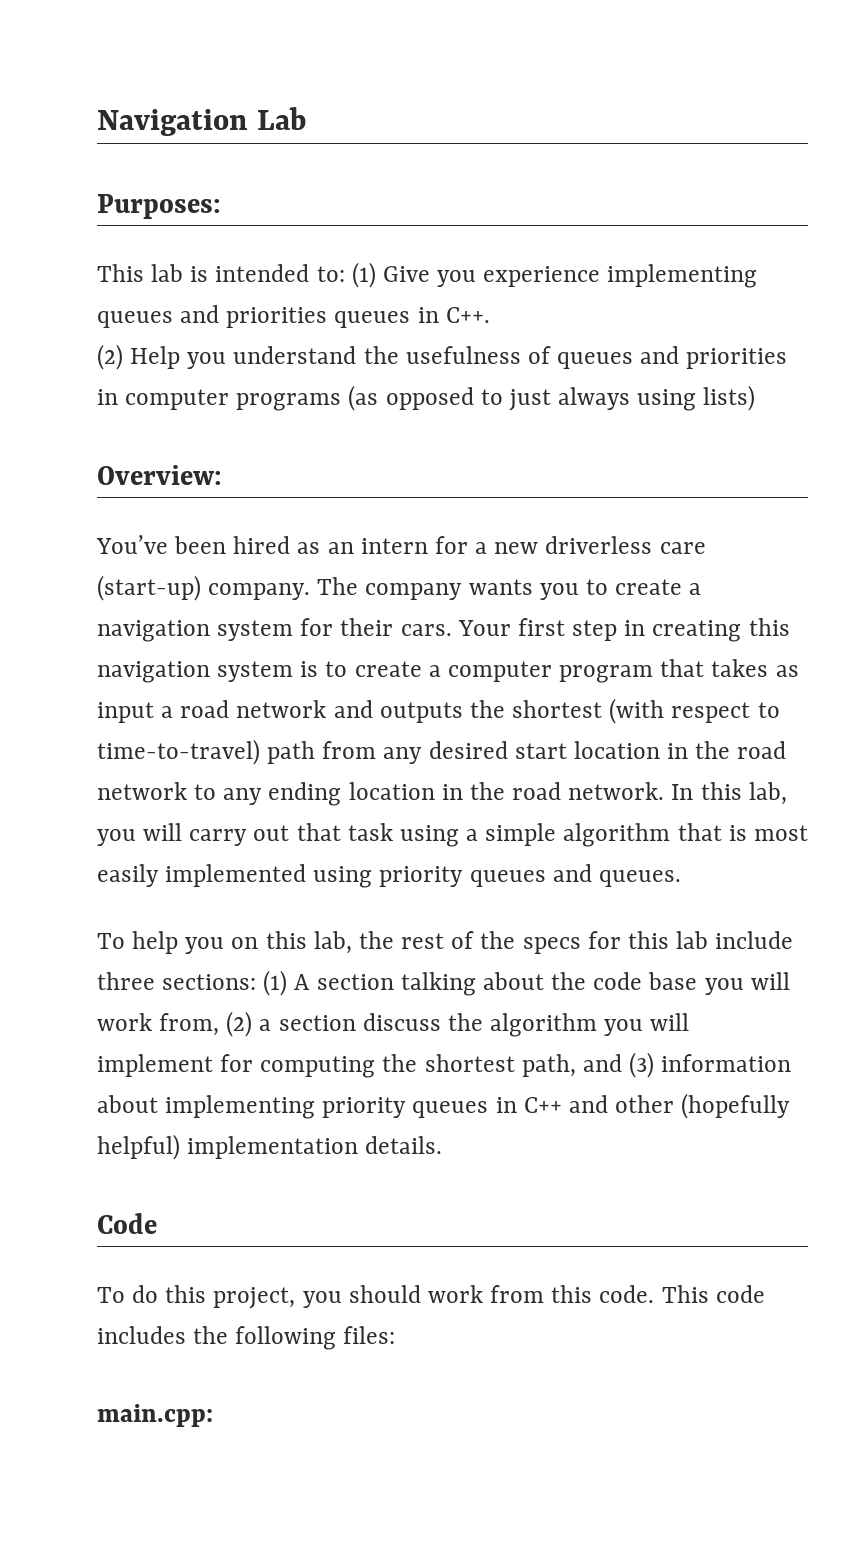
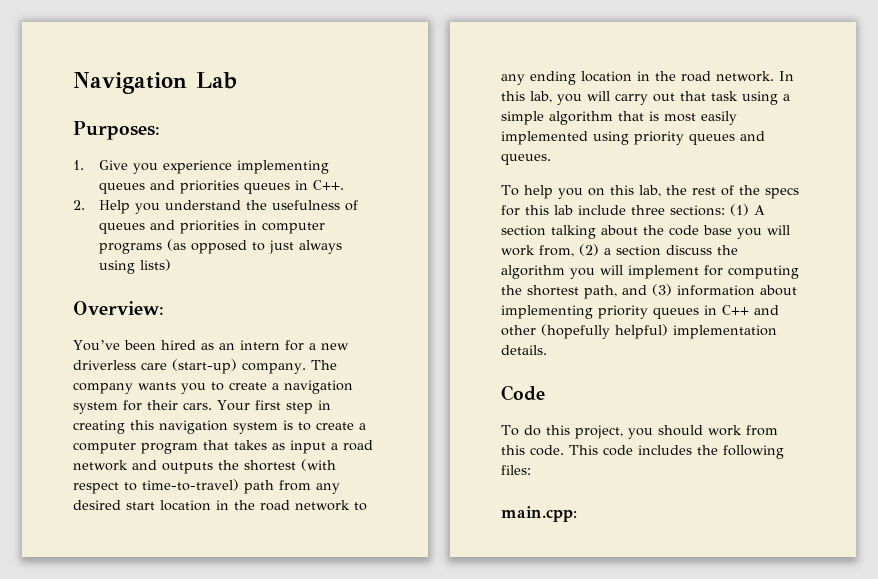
[97,262,376,288] This lab is intended to: (1) -> [73,160,84,170] 1.
[97,344,123,370] (2) -> [73,200,85,210] 2.

